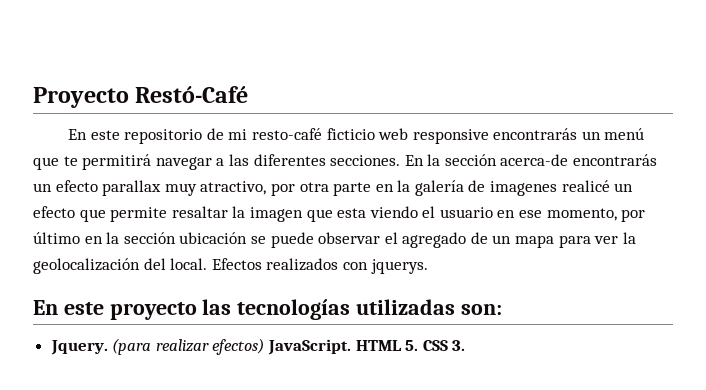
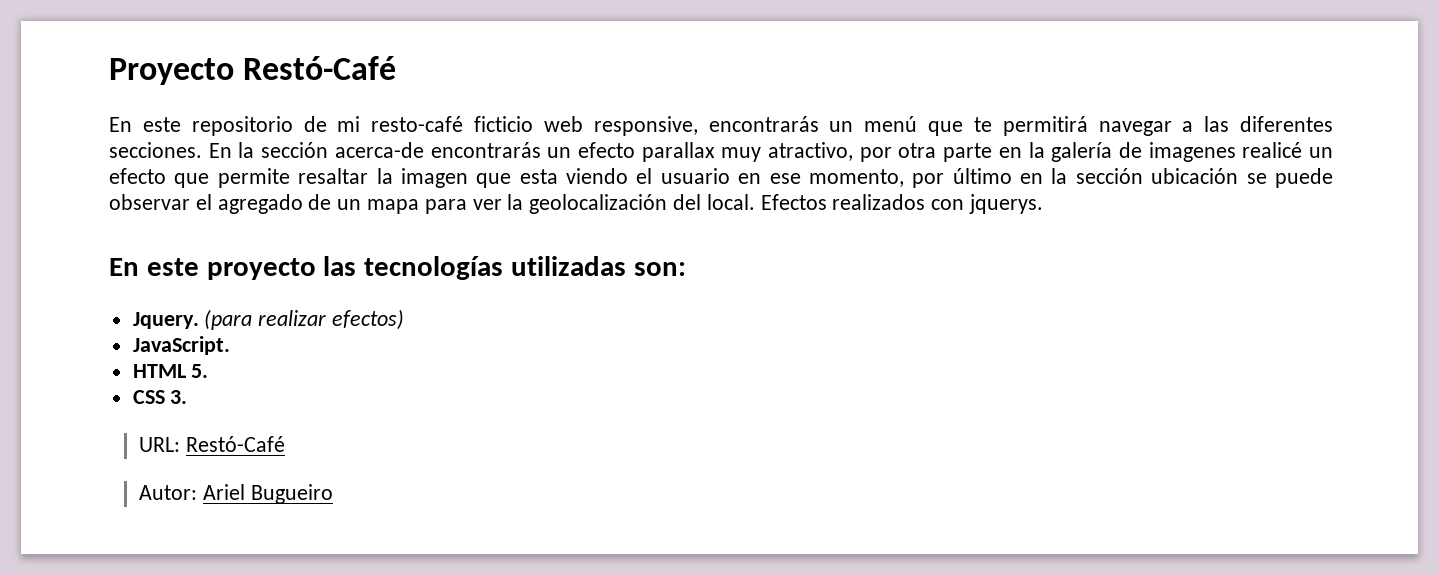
[412,129,489,144] responsive -> [593,116,698,136] responsive,
(265, 346) none -> (405, 319) //
(352, 347) none -> (230, 345) //
(419, 345) none -> (209, 371) //
(466, 345) none -> [139,436,286,452] [139,484,333,504] // URL: Restó-Café // Autor: Ariel Bugueiro

